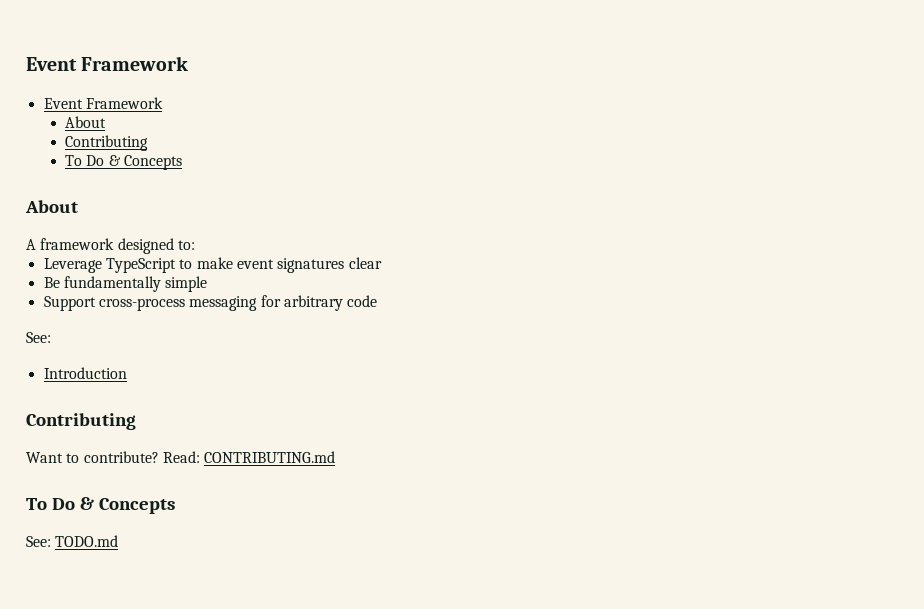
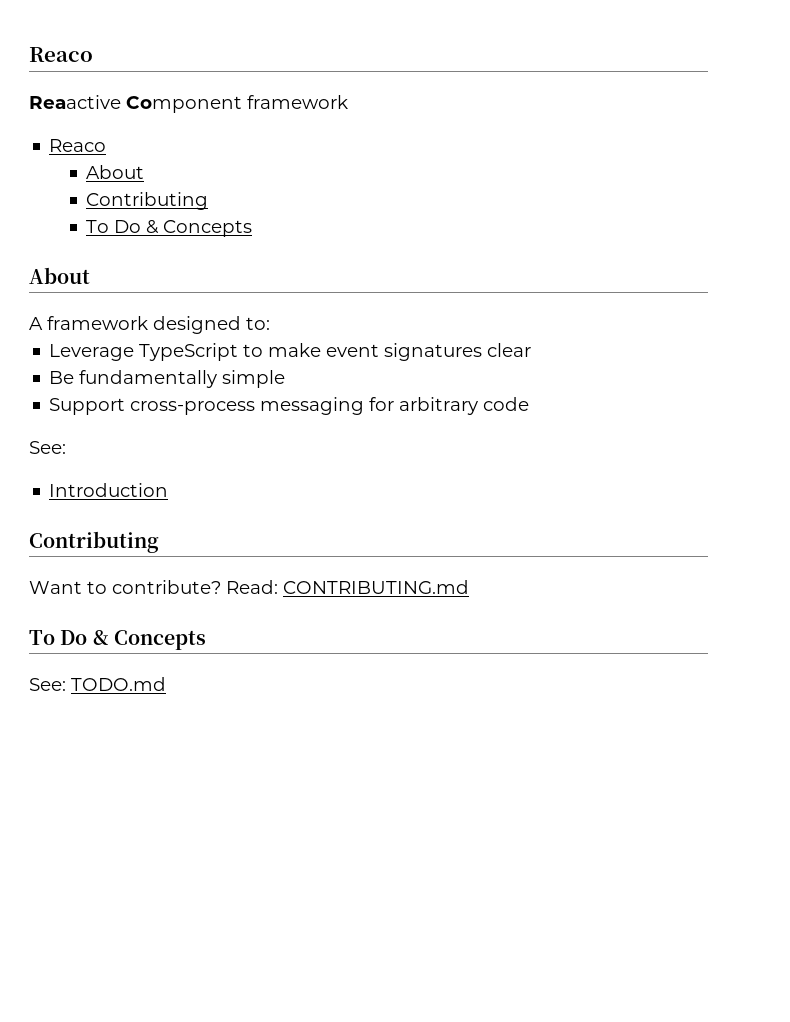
[26,56,189,71] [43,97,163,109] Event Framework // Event Framework -> [29,47,93,62] [29,95,348,113] [49,139,107,152] Reaco // Reaactive Component framework // Reaco

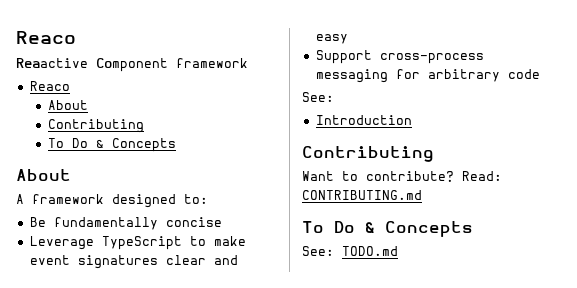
(270, 323) none -> [29,217,222,230] // Be fundamentally concise
[49,370,286,388] // Be fundamentally simple -> [213,255,238,265] [315,34,348,44] and easy

